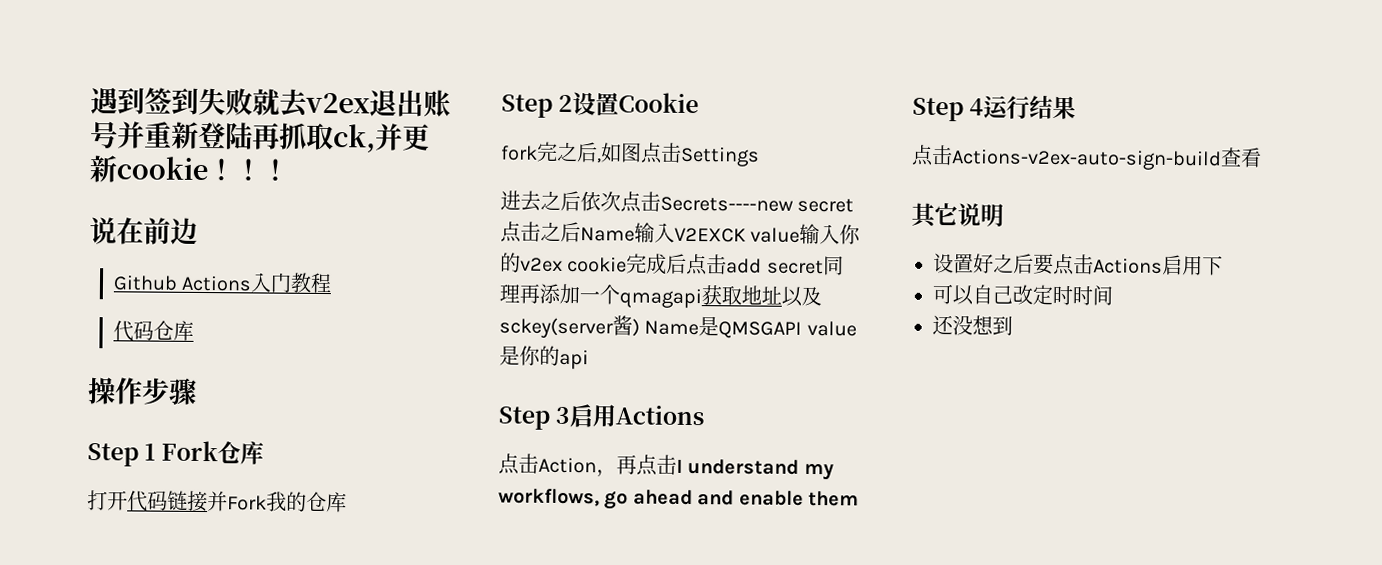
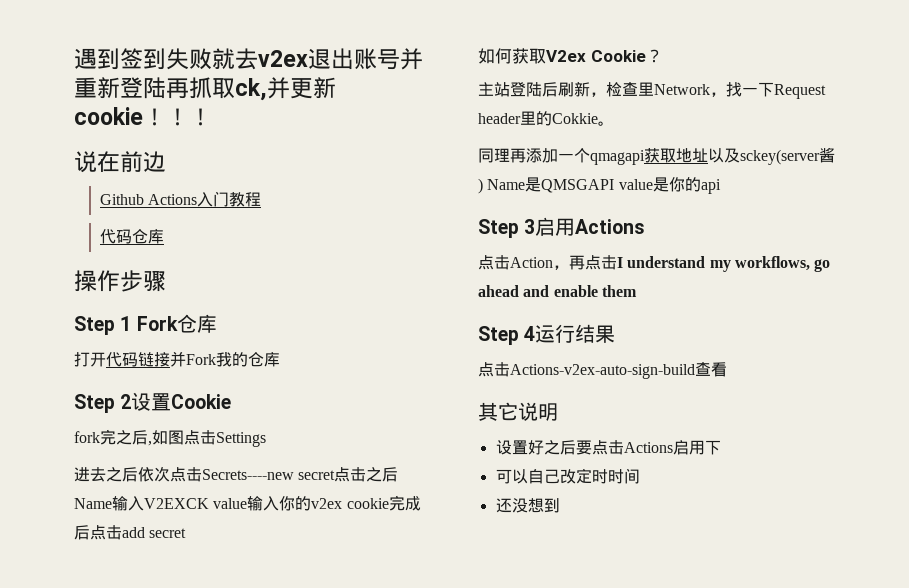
(824, 267) none -> [478,48,663,64] [478,81,826,99] [478,111,614,126] // 如何获取V2ex Cookie？ // 主站登陆后刷新，检查里Network，找一下Request header里的Cokkie。 //

